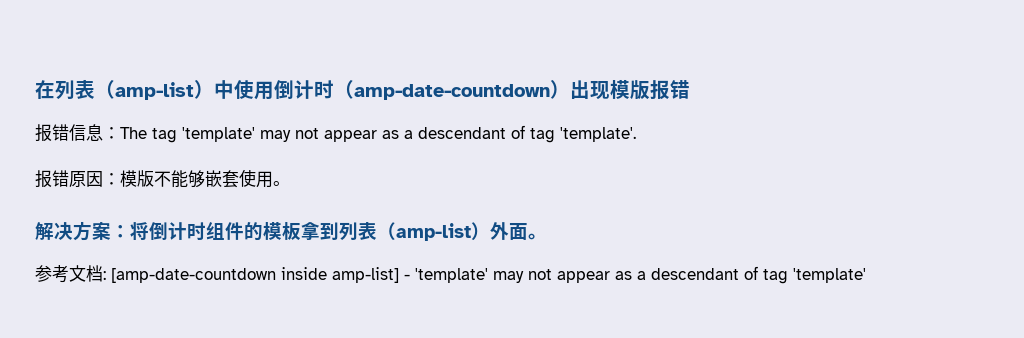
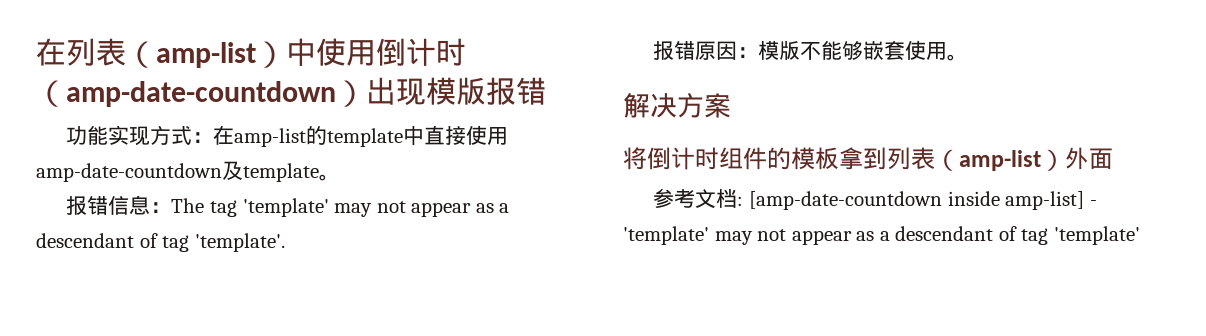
(690, 89) none -> [66,125,509,147] [36,161,340,182] // 功能实现方式：在amp-list的template中直接使用amp-date-countdown及template。
[111,225,130,238] ： -> (731, 105) //
[528,233,547,240] 。 -> (1113, 159) none

